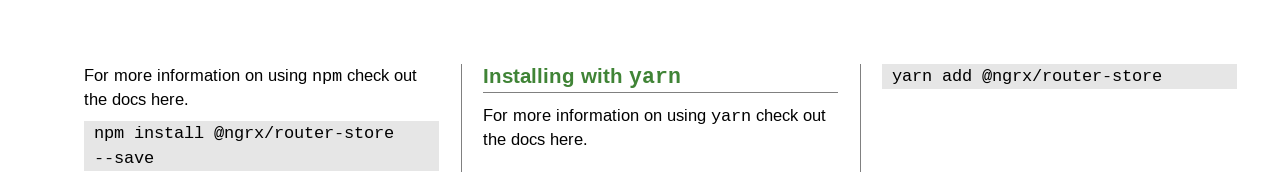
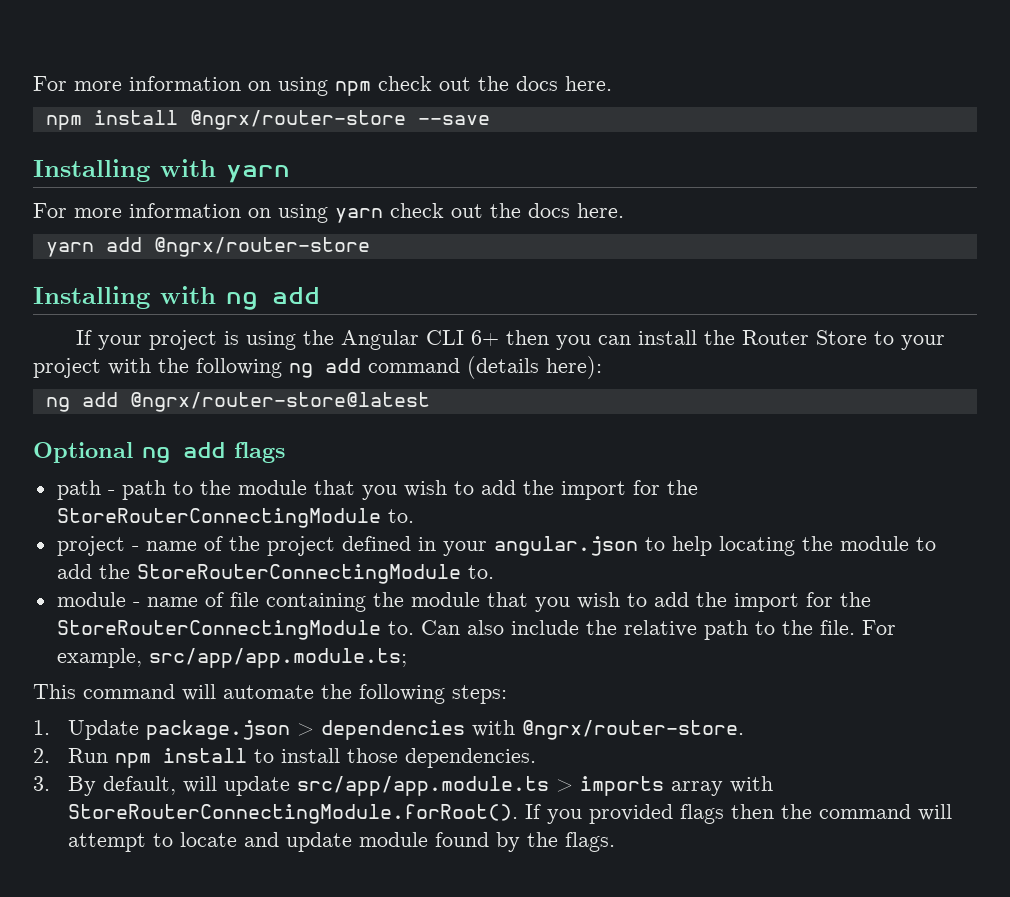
(1162, 76) none -> [33,286,320,310] [75,330,945,350] [33,356,602,379] [45,392,430,412] [33,442,285,463] [56,480,698,500] [56,508,414,528] [56,536,936,556] [56,564,494,584] [56,592,871,612] [56,620,896,640] [56,648,407,668] [33,684,507,704] [33,720,745,740] [33,748,537,768] [33,776,774,796] [68,804,953,824] [68,832,616,852] // Installing with ng add // If your project is using the Angular CLI 6+ then you can install the Router Store to your project with the following ng add command (details here): // ng add @ngrx/router-store@latest // Optional ng add flags // path - path to the module that you wish to add the import for the StoreRouterConnectingModule to. // project - name of the project defined in your angular.json to help locating the module to add the StoreRouterConnectingModule to. // module - name of file containing the module that you wish to add the import for the StoreRouterConnectingModule to. Can also include the relative path to the file. For example, src/app/app.module.ts; // This command will automate the following steps: // 1. Update package.json > dependencies with @ngrx/router-store. // 2. Run npm install to install those dependencies. // 3. By default, will update src/app/app.module.ts > imports array with StoreRouterConnectingModule.forRoot(). If you provided flags then the command will attempt to locate and update module found by the flags.

